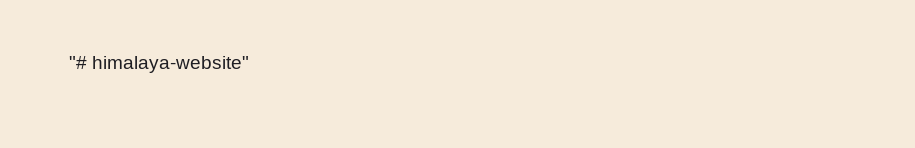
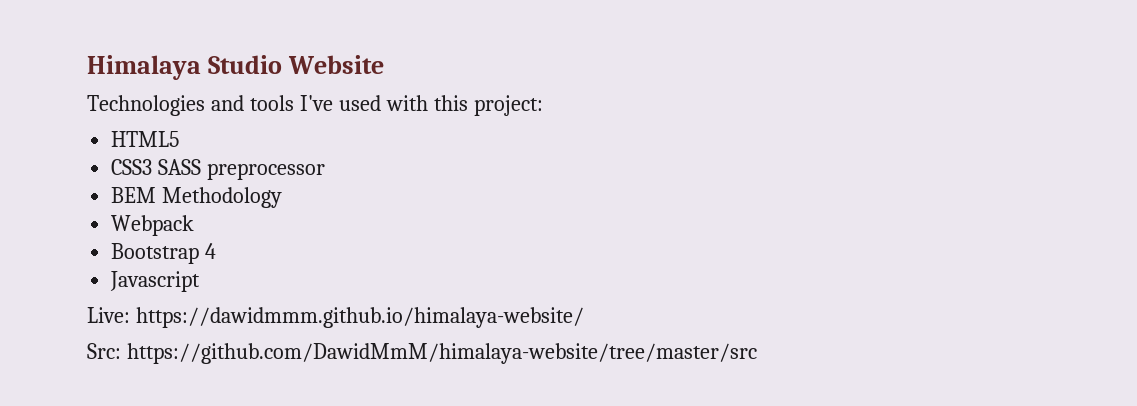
[69,56,250,73] "# himalaya-website" -> [87,55,384,80] [87,95,543,116] [111,131,180,147] [111,159,326,180] [111,187,283,208] [111,215,195,236] [111,243,217,264] [110,271,201,292] [87,307,584,328] [87,343,757,364] Himalaya Studio Website // Technologies and tools I've used with this project: // HTML5 // CSS3 SASS preprocessor // BEM Methodology // Webpack // Bootstrap 4 // Javascript // Live: https://dawidmmm.github.io/himalaya-website/ // Src: https://github.com/DawidMmM/himalaya-website/tree/master/src

